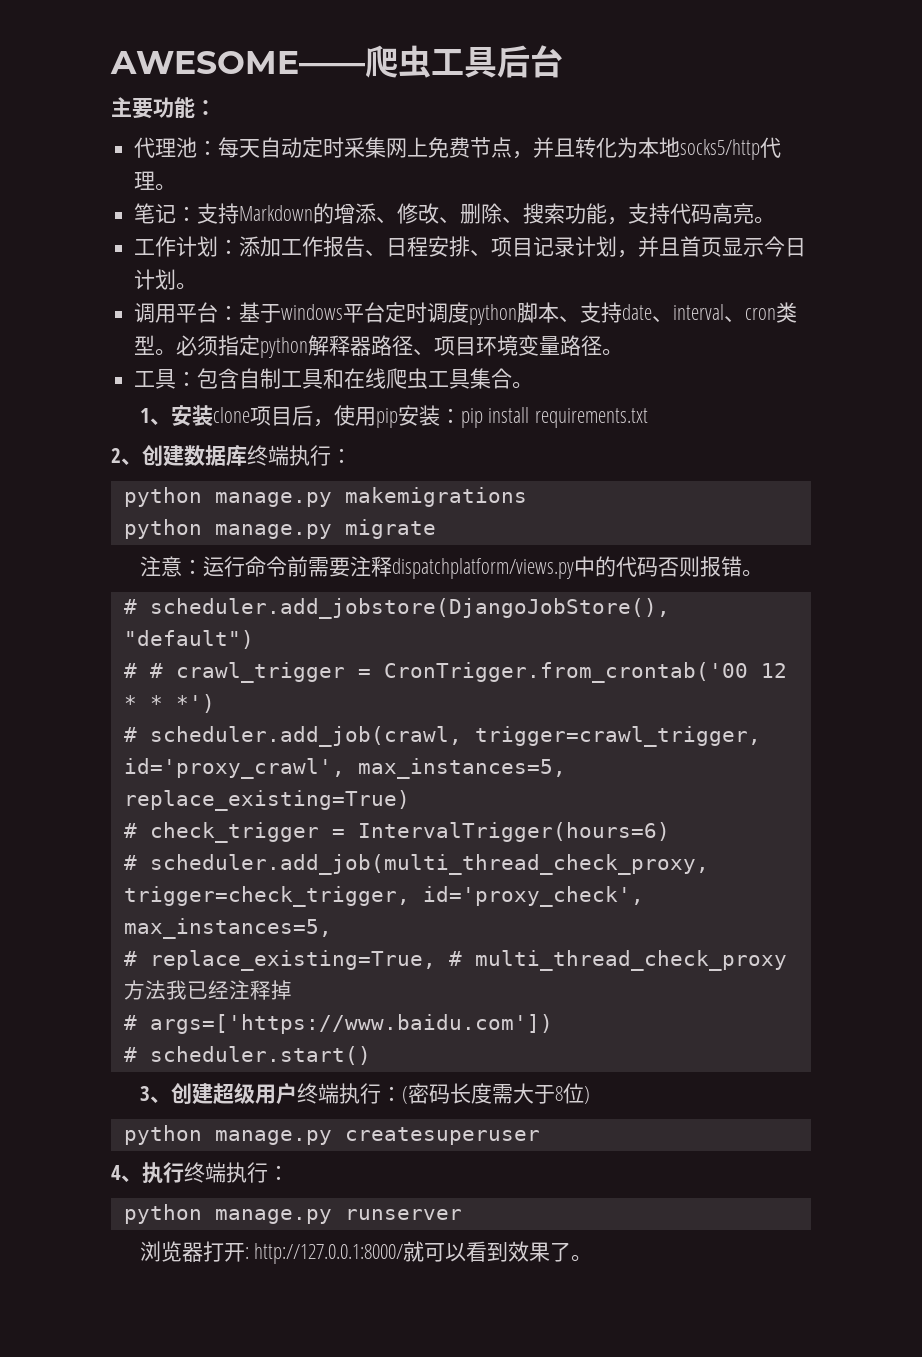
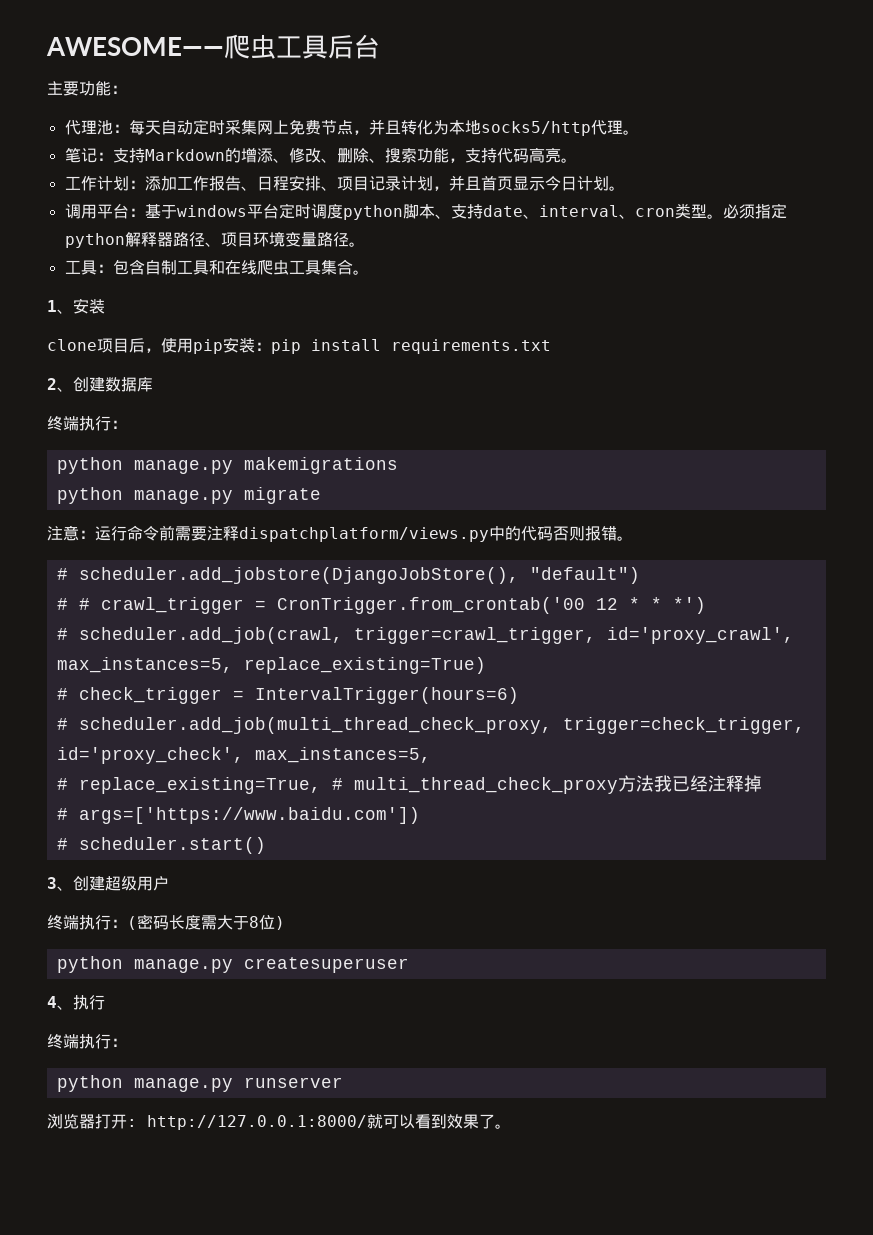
(213, 415) none -> (105, 306) //
(247, 455) none -> (153, 384) //
(297, 1094) none -> (169, 883) //
(184, 1172) none -> (105, 1002) //

